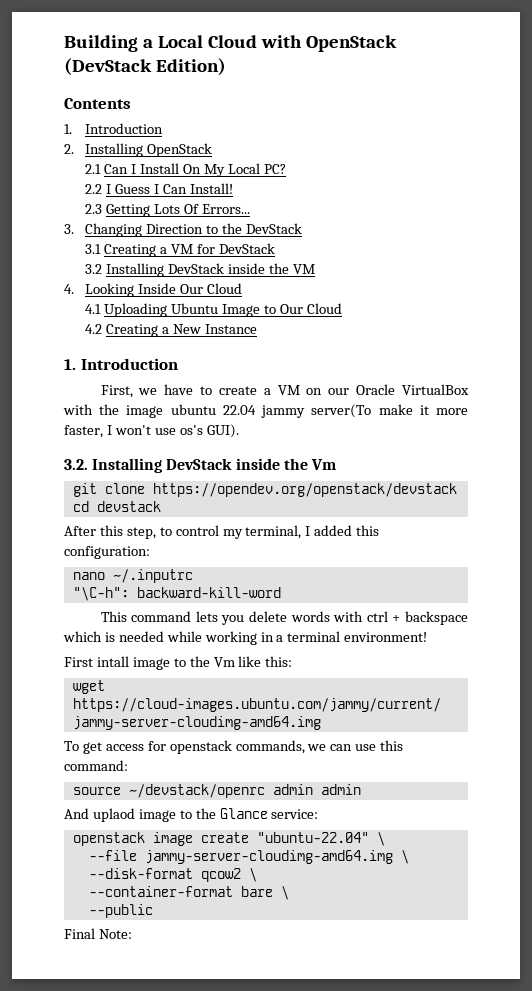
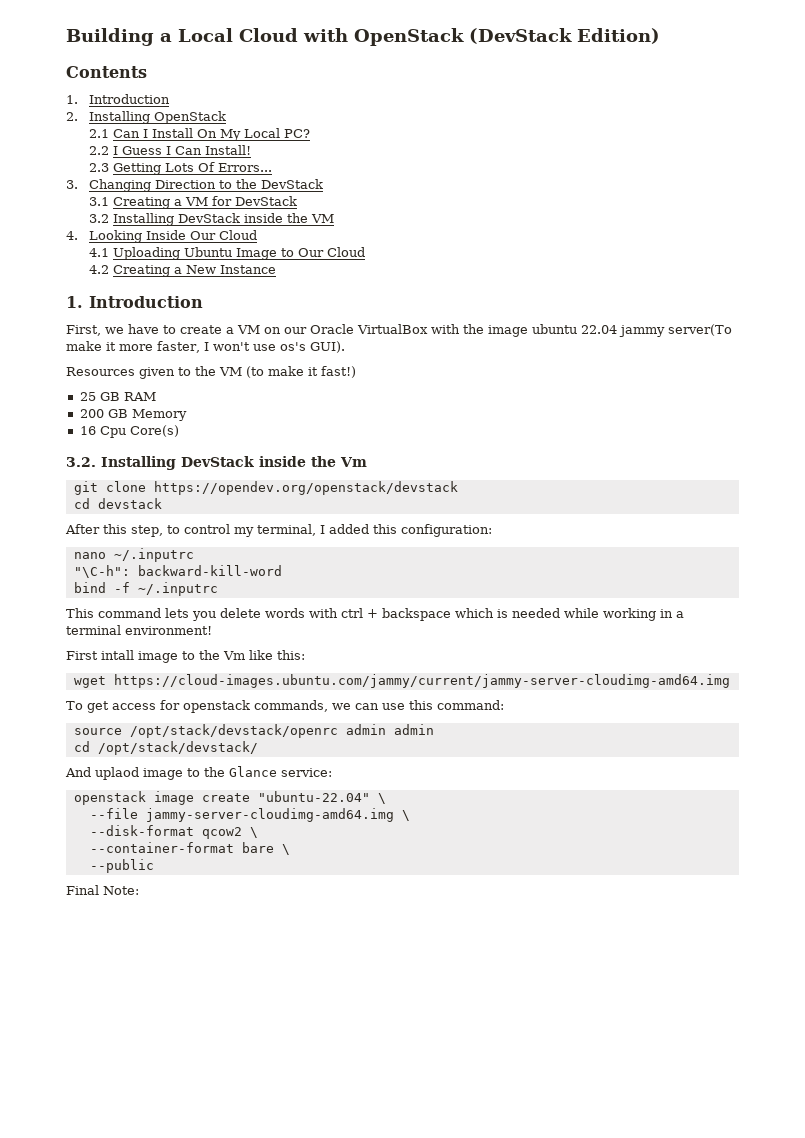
(239, 431) none -> [66,366,356,379] [79,392,156,401] [79,409,187,421] [79,425,179,438] // Resources given to the VM (to make it fast!) // 25 GB RAM // 200 GB Memory // 16 Cpu Core(s)
(281, 592) none -> [73,582,218,596] // bind -f ~/.inputrc
[128,784,265,798] ~/devstack/openrc -> [129,724,338,738] /opt/stack/devstack/openrc
(361, 789) none -> [73,741,258,755] // cd /opt/stack/devstack/

